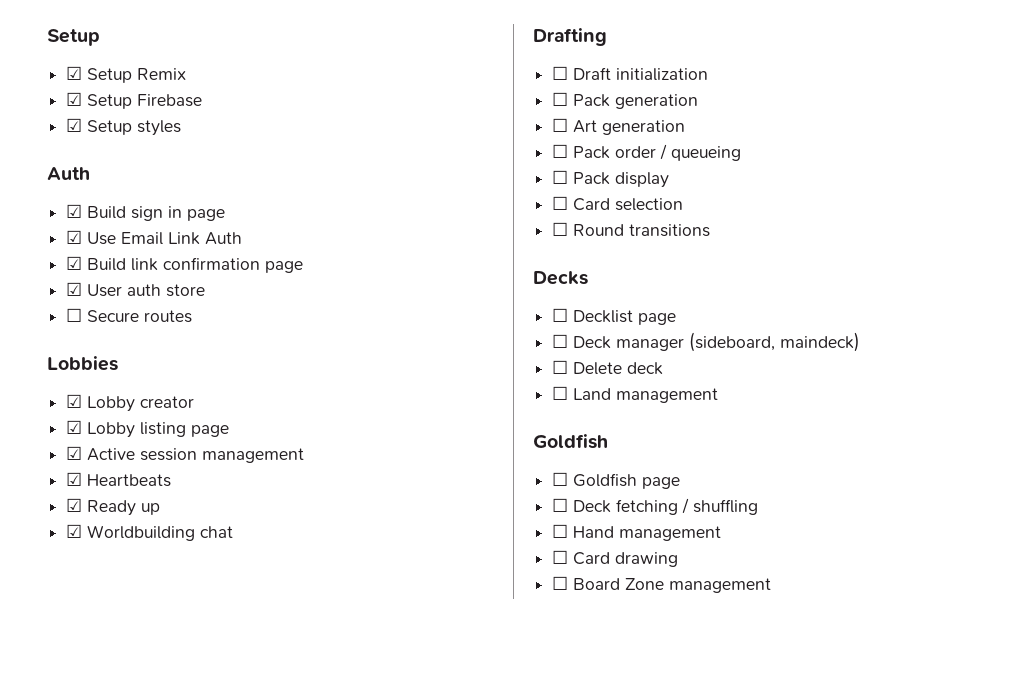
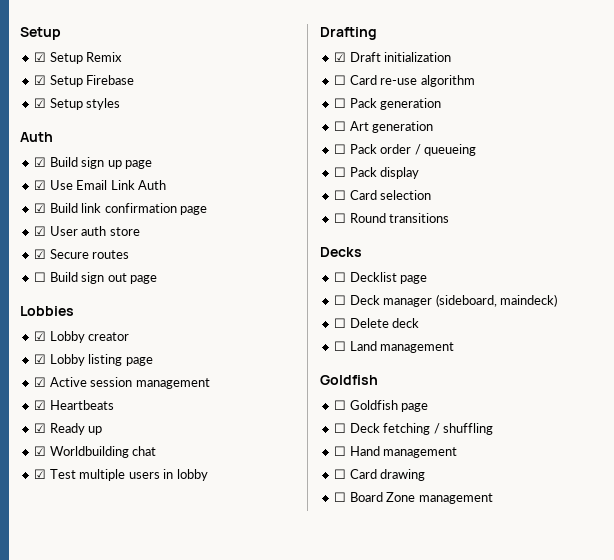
[168,206,183,218] in -> [107,160,122,169] up
[66,308,83,322] ☐ -> [34,249,47,259] ☑
(193, 316) none -> [34,272,158,284] // ☐ Build sign out page
(234, 532) none -> [34,469,208,481] // ☑ Test multiple users in lobby
[552,66,569,80] ☐ -> [334,52,347,62] ☑
(709, 74) none -> [334,75,475,87] // ☐ Card re-use algorithm

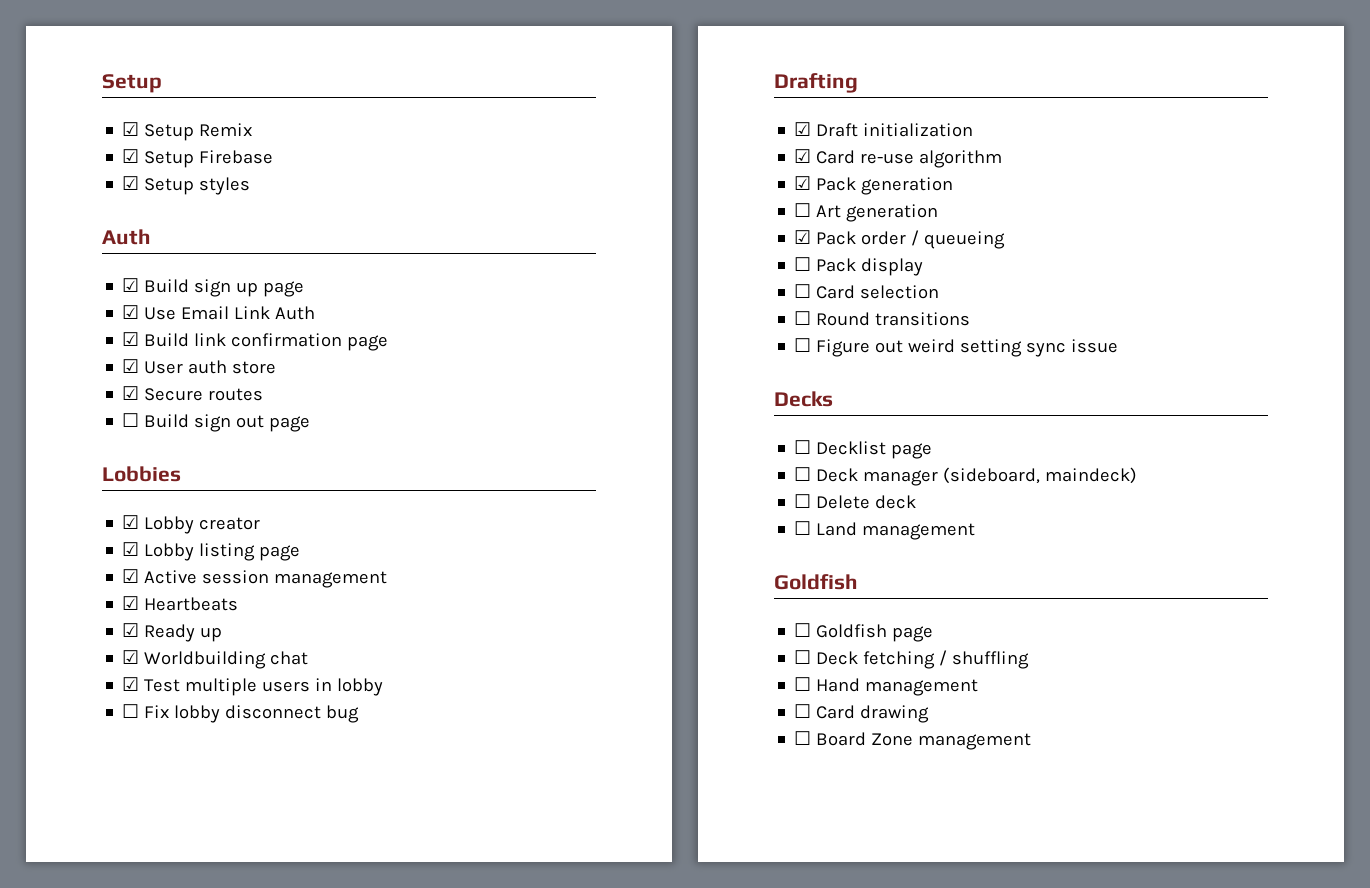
(208, 475) none -> [122,704,360,723] // ☐ Fix lobby disconnect bug
[334,75,347,85] ☐ -> [794,149,812,163] ☑
[334,98,347,108] ☐ -> [794,176,812,190] ☑
[334,144,347,154] ☐ -> [794,230,812,244] ☑
(450, 218) none -> [794,338,1119,357] // ☐ Figure out weird setting sync issue

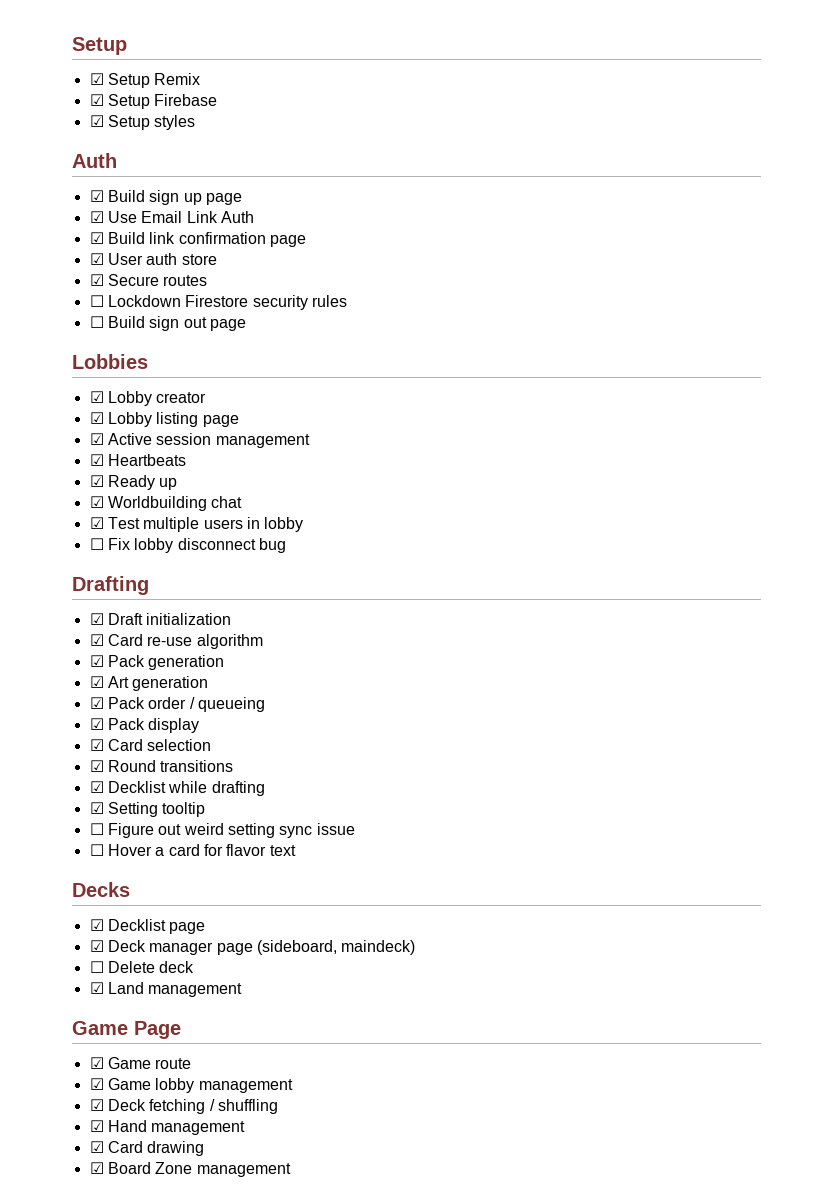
(264, 394) none -> [89,295,347,310] // ☐ Lockdown Firestore security rules
[794,203,812,217] ☐ -> [89,676,104,688] ☑
[794,257,812,271] ☐ -> [89,718,104,730] ☑
[794,284,812,298] ☐ -> [89,739,104,751] ☑
[794,311,812,325] ☐ -> [89,760,104,772] ☑
(971, 319) none -> [89,781,265,796] [89,802,206,817] // ☑ Decklist while drafting // ☑ Setting tooltip
(1119, 346) none -> [89,844,296,856] // ☐ Hover a card for flavor text
[794,440,812,454] ☐ -> [89,919,104,931] ☑
[794,467,812,481] ☐ -> [89,940,104,952] ☑
(939, 478) none -> [216,943,253,955] page
[794,521,812,535] ☐ -> [89,982,104,994] ☑
[774,574,858,590] [794,623,934,642] [794,650,812,664] Goldfish // ☐ Goldfish page // ☐ -> [72,1021,181,1039] [89,1057,192,1069] [89,1078,293,1093] [89,1099,104,1111] Game Page // ☑ Game route // ☑ Game lobby management // ☑
[794,677,812,691] ☐ -> [89,1120,104,1132] ☑
[794,704,812,718] ☐ -> [89,1141,104,1153] ☑
[794,731,812,745] ☐ -> [89,1162,104,1174] ☑

